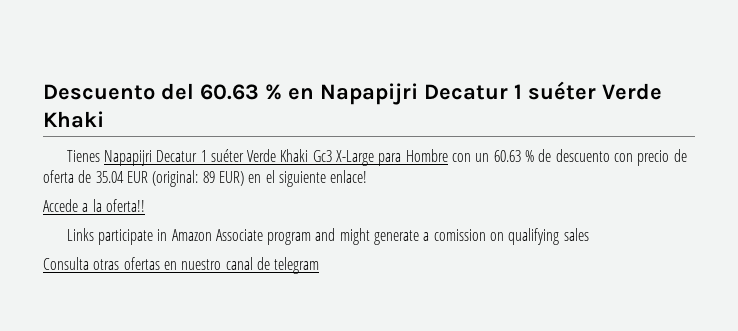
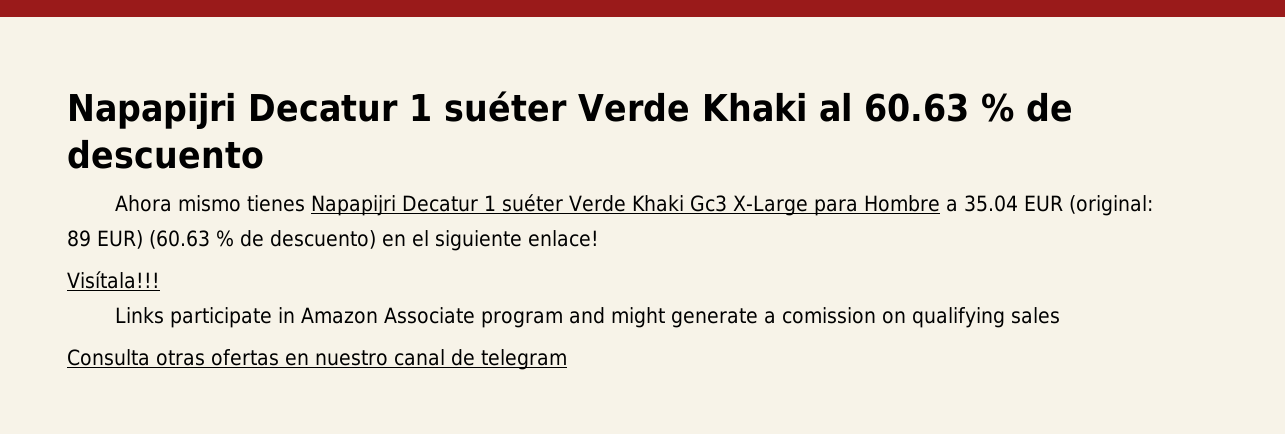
[43,81,662,105] [43,111,104,128] [66,150,100,162] Descuento del 60.63 % en Napapijri Decatur 1 suéter Verde Khaki // Tienes -> [67,91,1073,129] [67,139,264,169] [114,195,305,212] Napapijri Decatur 1 suéter Verde Khaki al 60.63 % de descuento // Ahora mismo tienes
[452,149,687,166] [43,170,92,183] con un 60.63 % de descuento con precio de oferta de -> [945,199,958,212] a
(244, 178) none -> [149,230,376,249] (60.63 % de descuento)
[43,199,145,212] Accede a la oferta!! -> [67,271,160,289] Visítala!!!

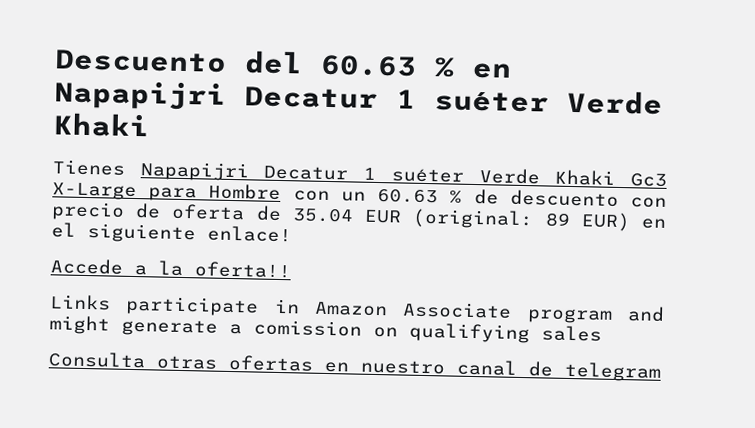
[67,91,1073,129] [67,139,264,169] [114,195,305,212] Napapijri Decatur 1 suéter Verde Khaki al 60.63 % de descuento // Ahora mismo tienes -> [54,49,512,79] [54,79,663,115] [53,112,150,138] [52,159,126,176] Descuento del 60.63 % en Napapijri Decatur 1 suéter Verde Khaki // Tienes
[945,199,958,212] a -> [292,188,667,208] [51,201,282,222] con un 60.63 % de descuento con precio de oferta de
[149,230,376,249] (60.63 % de descuento) -> (631, 222) none
[67,271,160,289] Visítala!!! -> [50,258,291,279] Accede a la oferta!!

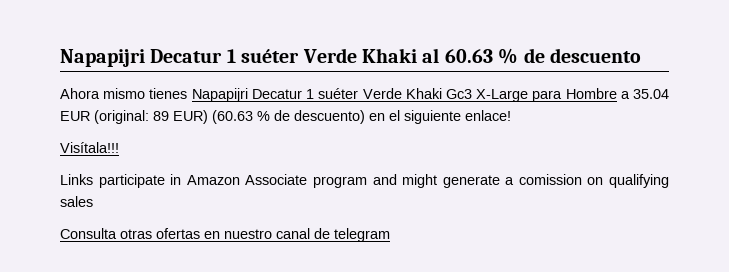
[54,49,512,79] [54,79,663,115] [53,112,150,138] [52,159,126,176] Descuento del 60.63 % en Napapijri Decatur 1 suéter Verde Khaki // Tienes -> [60,48,641,67] [60,88,188,99] Napapijri Decatur 1 suéter Verde Khaki al 60.63 % de descuento // Ahora mismo tienes
[292,188,667,208] [51,201,282,222] con un 60.63 % de descuento con precio de oferta de -> [620,91,630,99] a
(631, 222) none -> [212,110,365,124] (60.63 % de descuento)
[50,258,291,279] Accede a la oferta!! -> [60,142,119,153] Visítala!!!

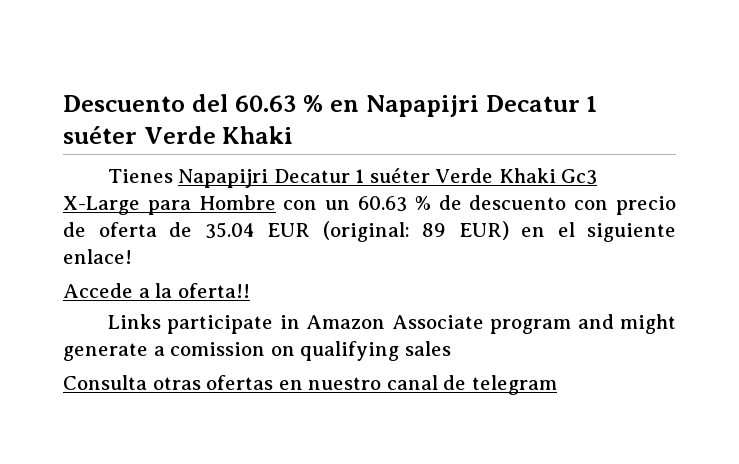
[60,48,641,67] [60,88,188,99] Napapijri Decatur 1 suéter Verde Khaki al 60.63 % de descuento // Ahora mismo tienes -> [63,94,599,117] [63,126,294,144] [107,169,173,183] Descuento del 60.63 % en Napapijri Decatur 1 suéter Verde Khaki // Tienes
[620,91,630,99] a -> [283,195,676,215] [63,222,192,237] con un 60.63 % de descuento con precio de oferta de
[212,110,365,124] (60.63 % de descuento) -> (509, 230) none
[60,142,119,153] Visítala!!! -> [63,283,250,298] Accede a la oferta!!

